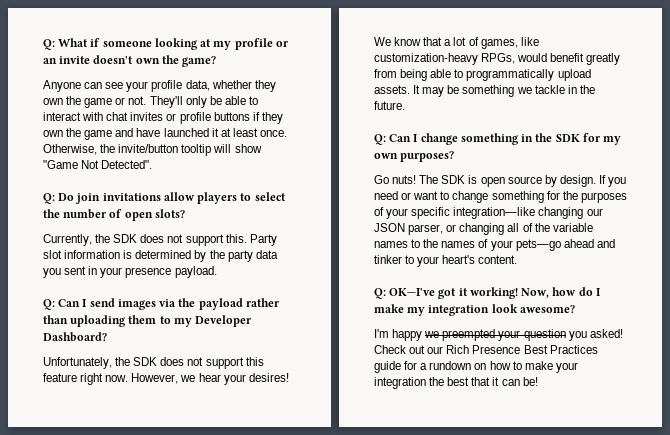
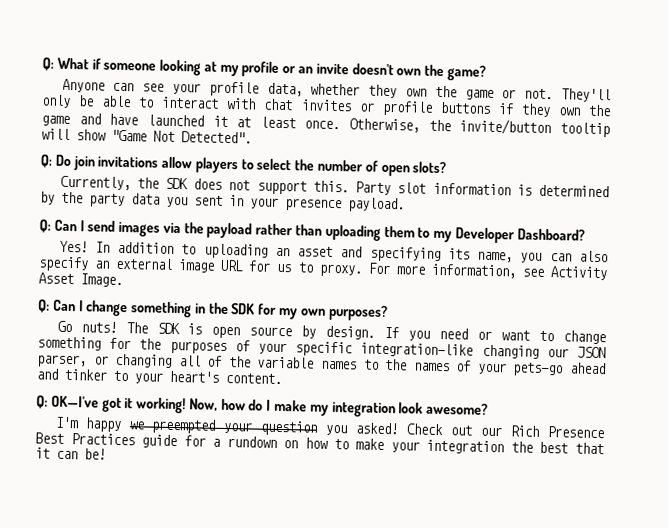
[43,357,264,369] [43,373,289,385] [374,37,539,49] [374,53,621,65] [374,69,591,81] [374,85,595,97] [374,101,405,110] Unfortunately, the SDK does not support this feature right now. However, we hear your desires! We know that a lot of games, like customization-heavy RPGs, would benefit greatly from being able to programmatically upload assets. It may be something we tackle in the future. -> [58,240,608,263] [38,256,607,281] [38,272,123,288] Yes! In addition to uploading an asset and specifying its name, you can also specify an external image URL for us to proxy. For more information, see Activity Asset Image.

